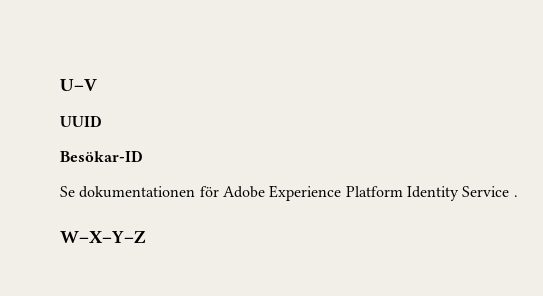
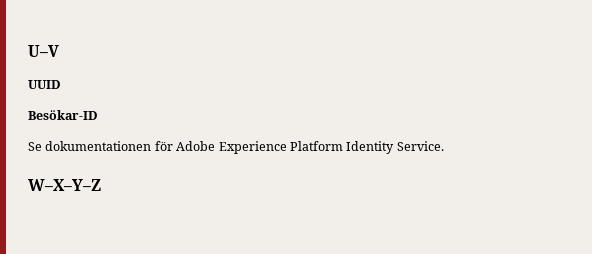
[462,186,518,197] Service . -> [396,141,444,151] Service.

